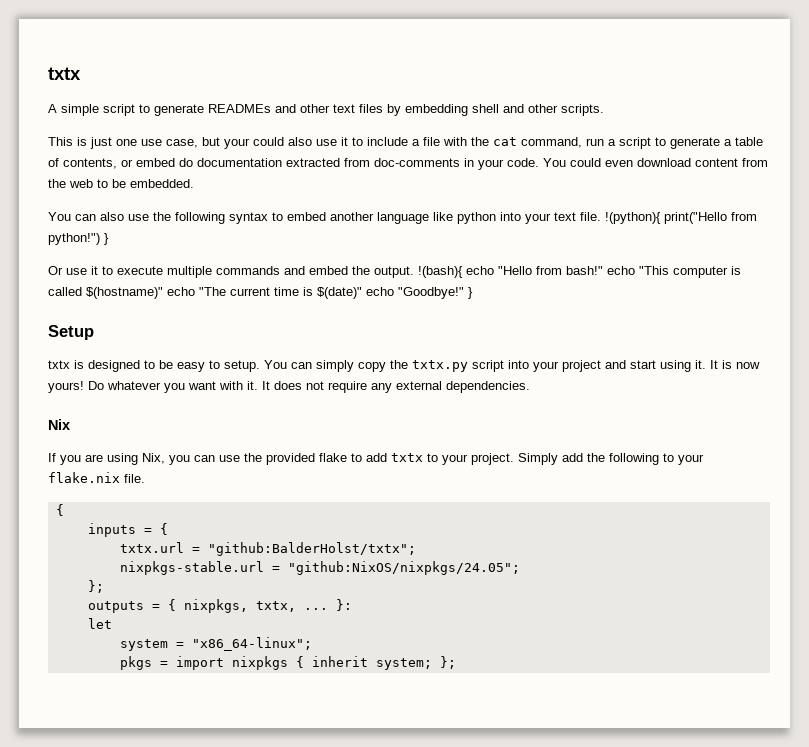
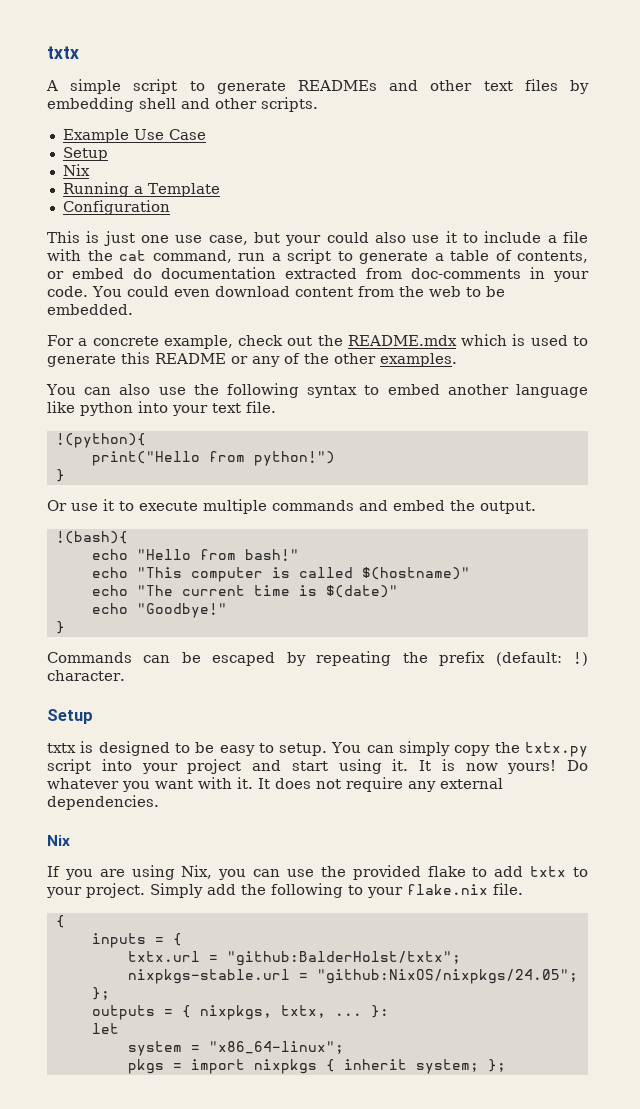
(604, 110) none -> [62,129,206,143] [62,147,108,161] [62,164,90,176] [62,182,220,197] [62,200,170,215] // Example Use Case // Setup // Nix // Running a Template // Configuration
(194, 183) none -> [47,334,588,349] [47,352,457,367] // For a concrete example, check out the README.mdx which is used to generate this README or any of the other examples.
(601, 216) none -> (276, 407) //
(661, 218) none -> (146, 440) //
(100, 239) none -> (335, 458) //
(414, 272) none -> (536, 507) //
(463, 272) none -> (128, 537) //
(603, 270) none -> (299, 555) //
(163, 293) none -> (470, 573) //
(362, 293) none -> (398, 591) //
[468,287,473,299] } -> [55,621,65,634] [47,651,589,666] [47,670,125,681] // } // Commands can be escaped by repeating the prefix (default: !) character.

